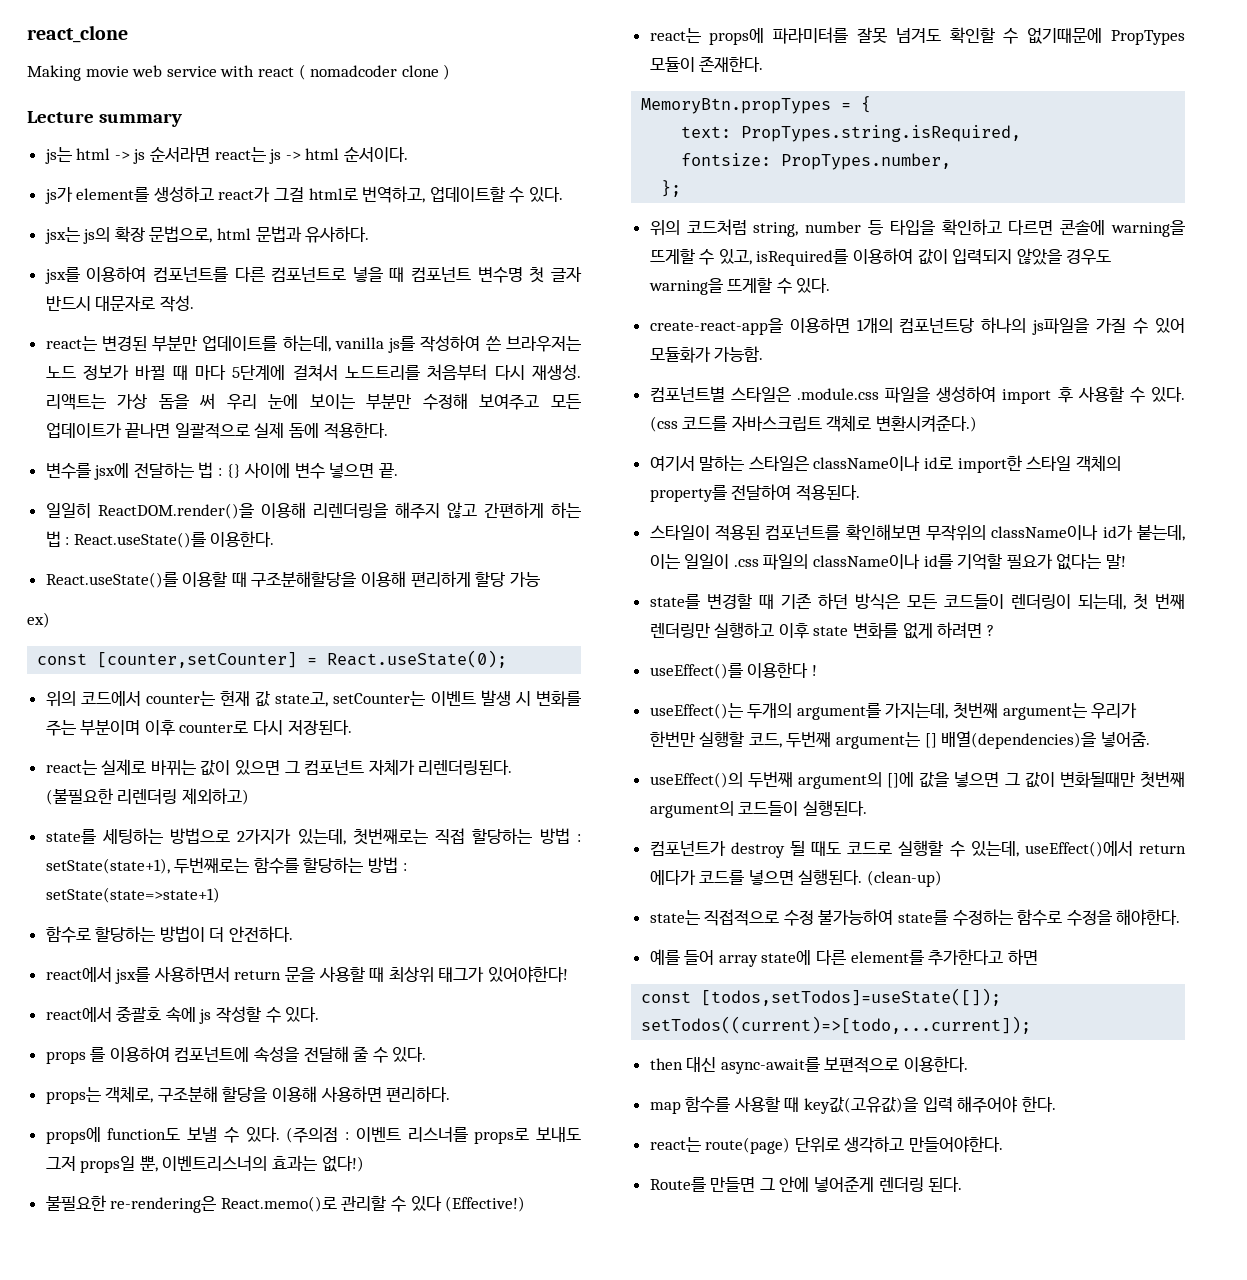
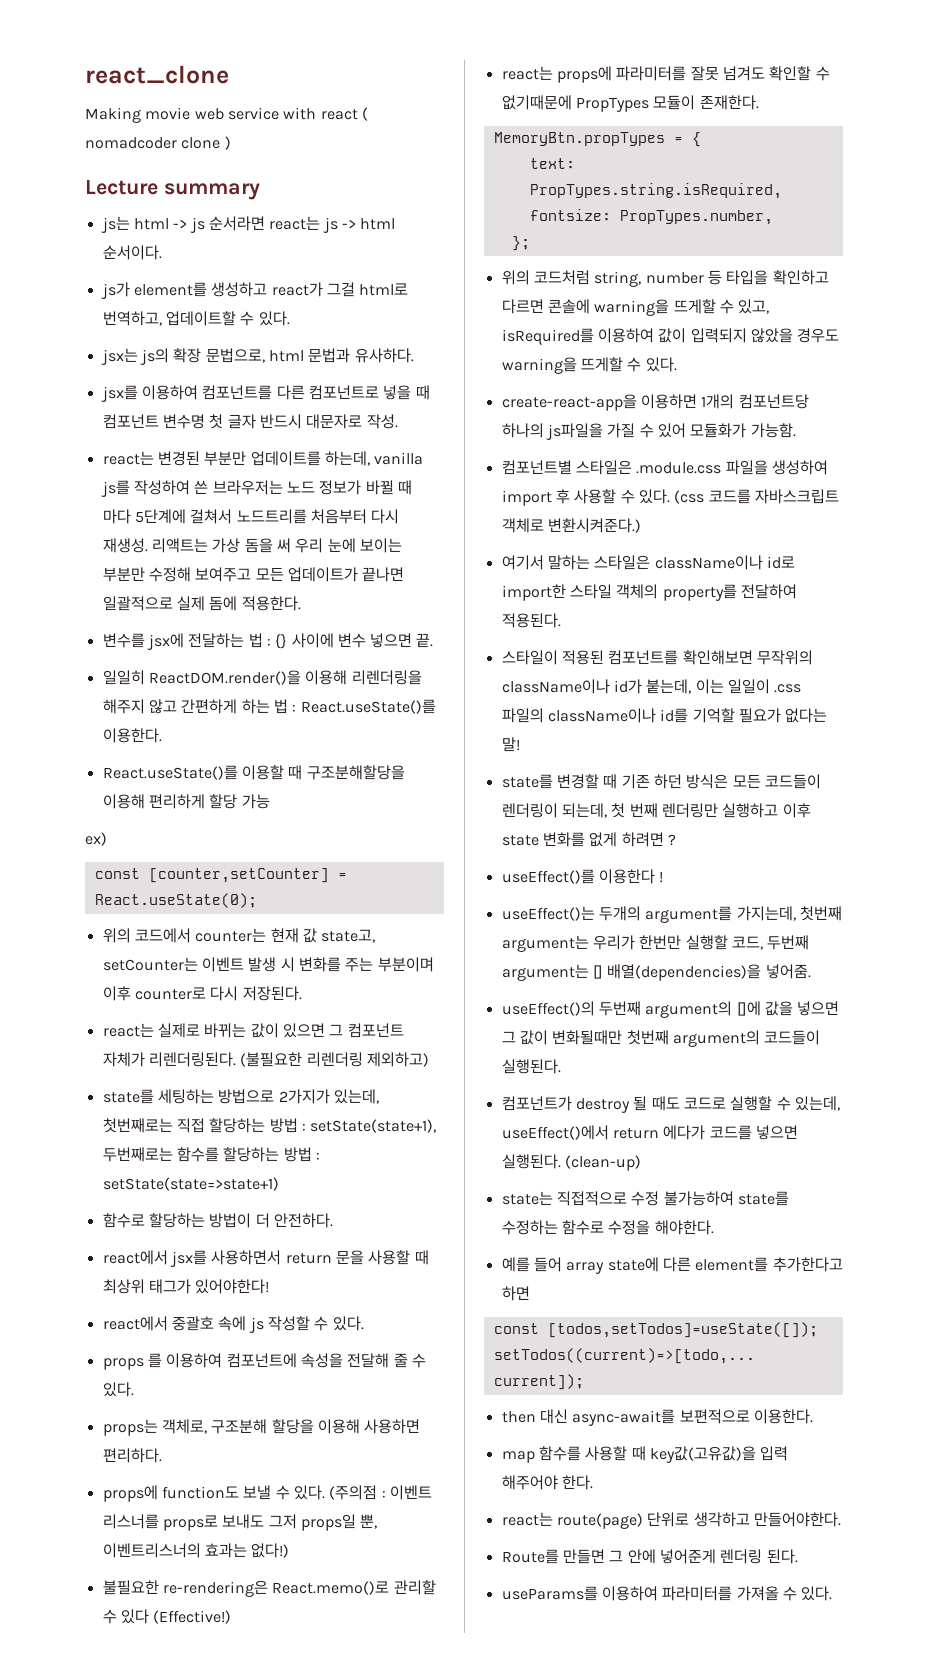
(963, 1184) none -> [501,1586,833,1601] // useParams를 이용하여 파라미터를 가져올 수 있다.

